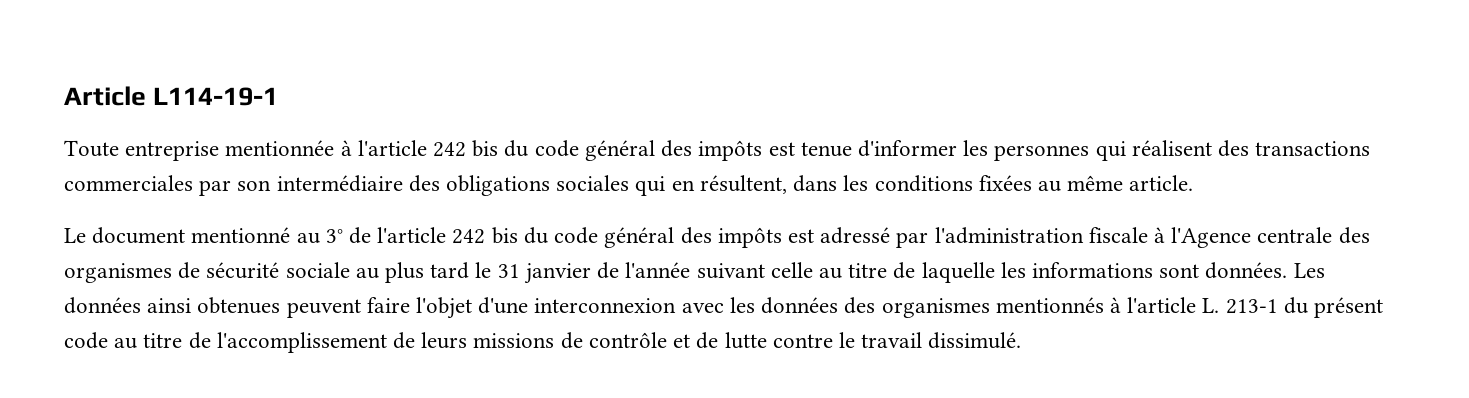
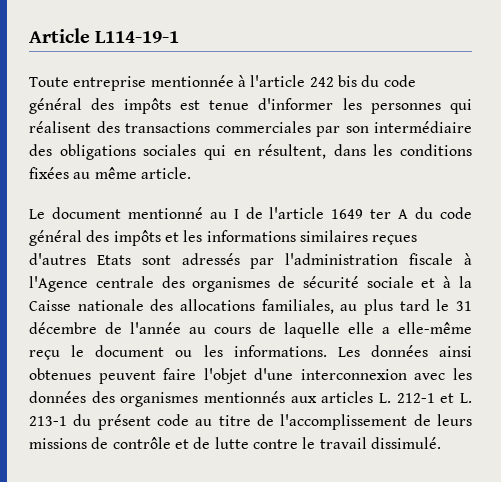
[325,229,343,243] 3° -> [233,209,239,219] I
[452,227,891,248] 242 bis du code général des impôts est adressé -> [331,207,473,219] [29,230,418,246] [29,253,240,265] 1649 ter A du code général des impôts et les informations similaires reçues d'autres Etats sont adressés
(350, 270) none -> [421,276,472,288] [29,299,334,314] et à la Caisse nationale des allocations familiales,
[523,263,591,284] janvier -> [29,322,97,334] décembre
[696,262,1288,283] suivant celle au titre de laquelle les informations sont données. -> [189,322,472,338] [29,345,327,360] au cours de laquelle elle a elle-même reçu le document ou les informations.
[1109,297,1197,313] à l'article -> [290,391,455,403] aux articles L. 212-1 et

